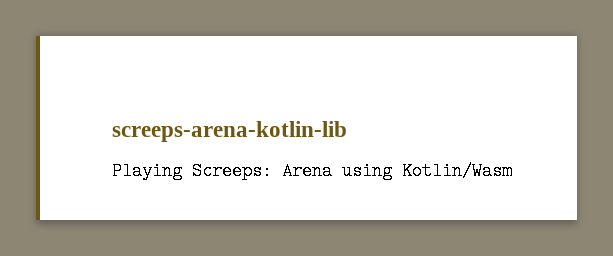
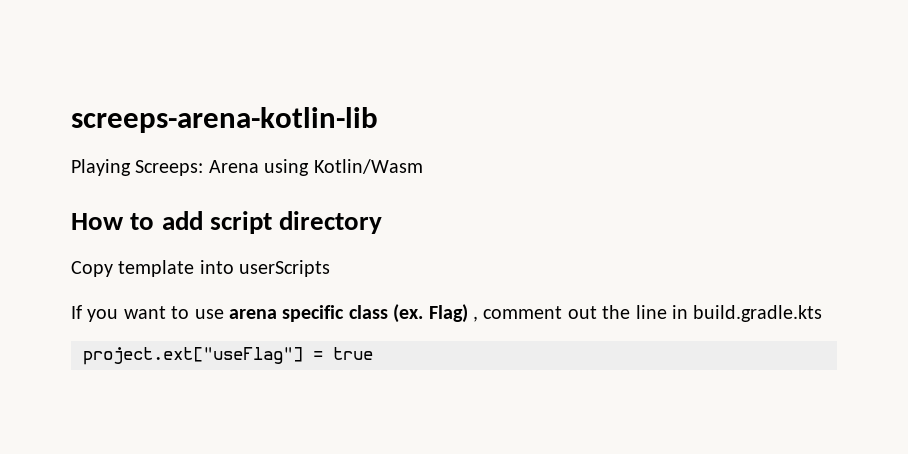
(512, 171) none -> [71,211,383,234] [71,260,331,277] [71,304,823,323] [83,347,373,365] // How to add script directory // Copy template into userScripts // If you want to use arena specific class (ex. Flag) , comment out the line in build.gradle.kts // project.ext["useFlag"] = true

